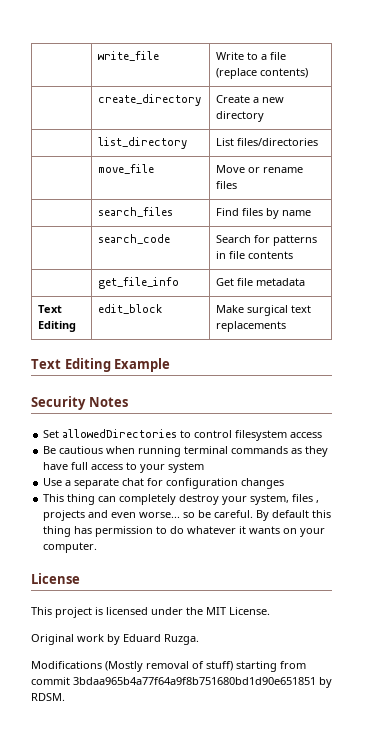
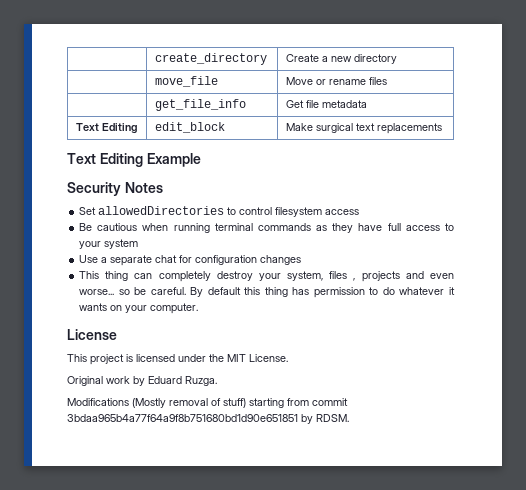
[98,51,160,61] [216,52,287,60] [216,68,309,79] | write_file | Write to a file (replace contents) // -> (154, 59) none
[98,137,188,149] [216,138,319,146] // | list_directory | List files/directories -> (397, 59) none
[98,207,174,217] [216,208,312,219] [98,234,171,244] [216,235,318,246] [216,251,294,259] // | search_files | Find files by name // | search_code | Search for patterns in file contents -> (387, 81) none

